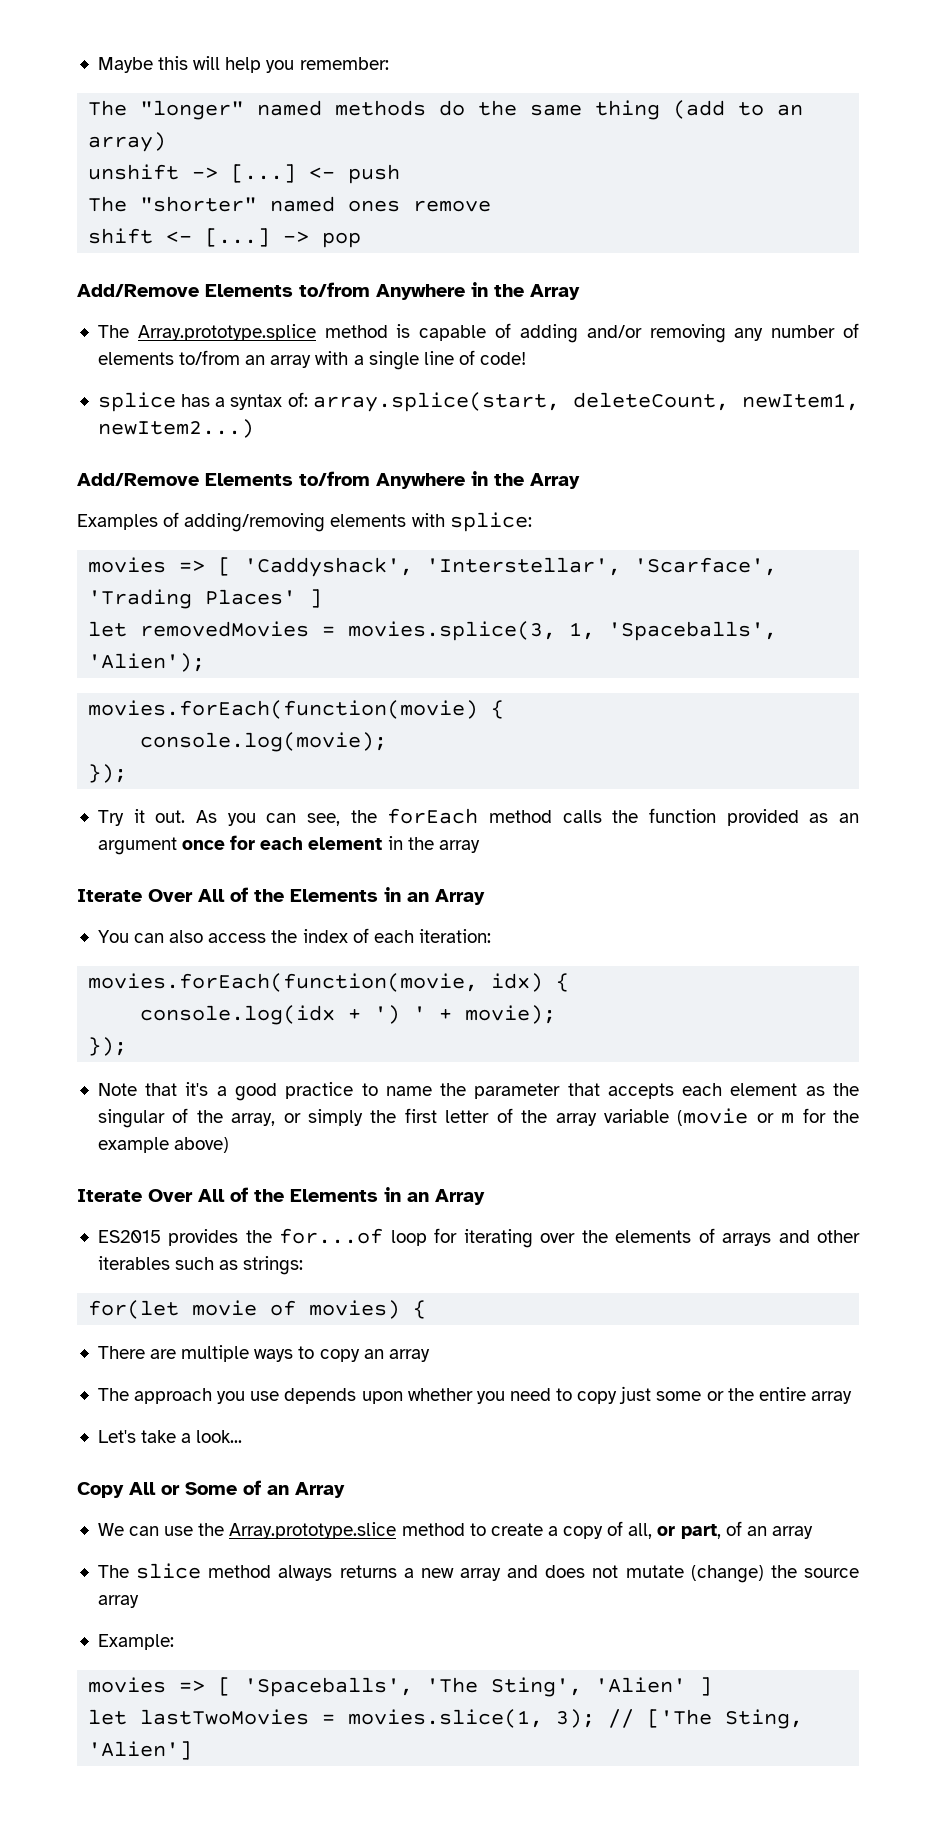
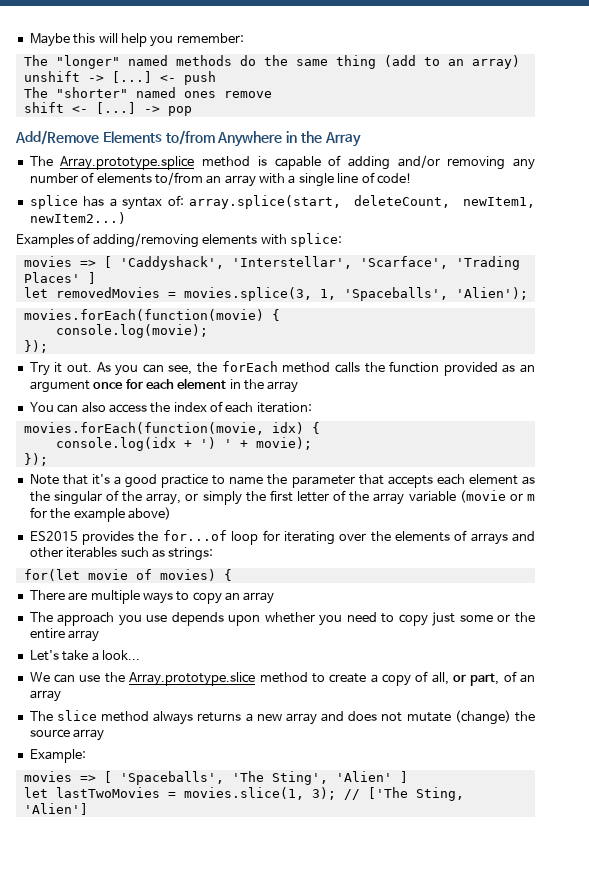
[77,471,580,489] // Add/Remove Elements to/from Anywhere in the Array -> (126, 218) none
[77,887,485,905] // Iterate Over All of the Elements in an Array -> (299, 387) none
[77,1187,485,1205] // Iterate Over All of the Elements in an Array -> (171, 513) none
[77,1480,345,1498] // Copy All or Some of an Array -> (140, 655) none

